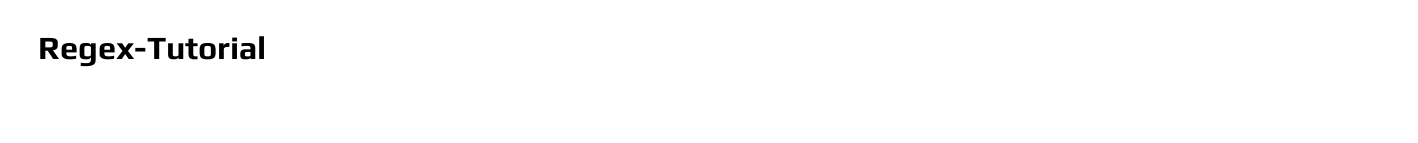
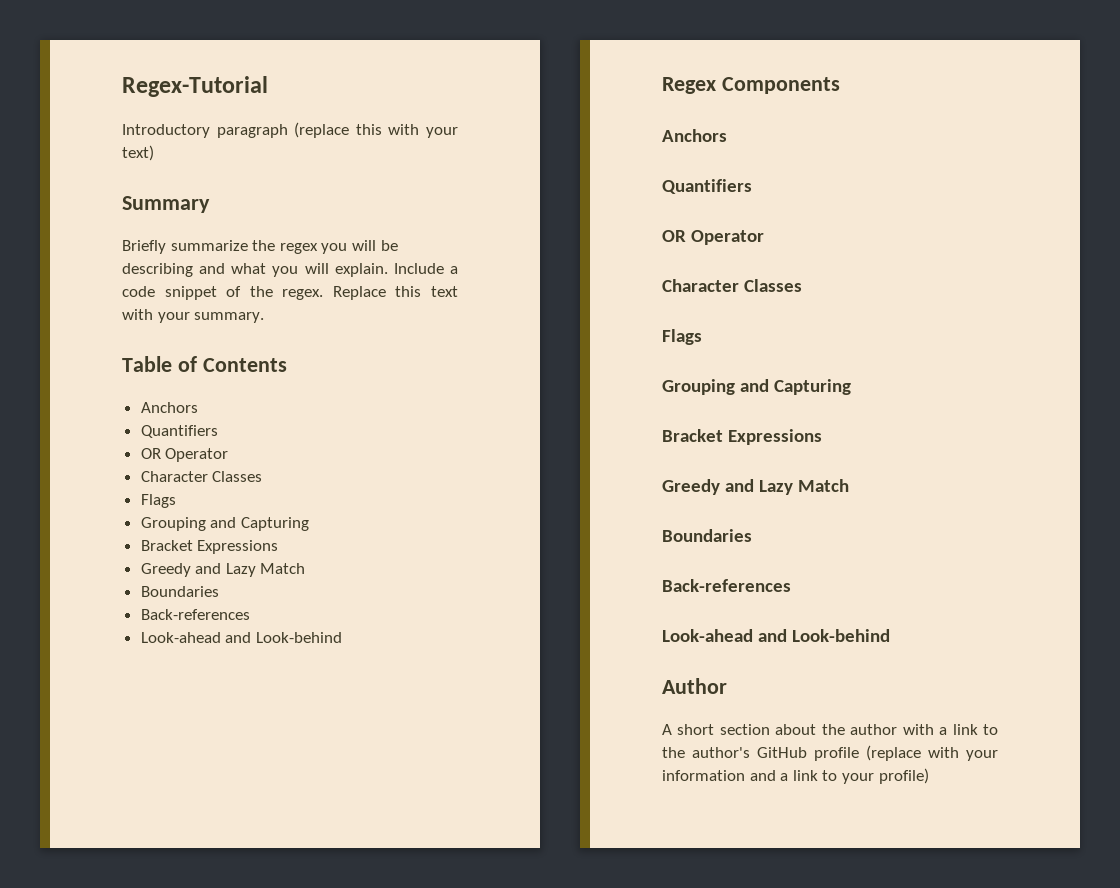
(266, 51) none -> [122,122,459,138] [122,145,154,161] [122,196,210,213] [122,240,398,254] [122,263,458,277] [122,286,458,300] [122,309,265,323] [122,356,287,372] [140,402,198,413] [140,425,218,438] [140,448,229,462] [140,471,263,482] [140,494,176,508] [140,517,309,531] [140,540,279,554] [140,563,306,577] [140,586,219,597] [140,609,250,620] [140,632,342,643] [662,77,840,94] [662,129,727,142] [662,179,752,194] [662,230,765,245] [662,279,803,292] [662,329,702,345] [662,379,852,395] [662,429,823,445] [662,479,850,495] [662,529,752,542] [662,579,791,592] [662,629,891,642] [662,678,727,694] [662,724,998,735] [662,745,998,761] [662,768,929,784] // Introductory paragraph (replace this with your text) // Summary // Briefly summarize the regex you will be describing and what you will explain. Include a code snippet of the regex. Replace this text with your summary. // Table of Contents // Anchors // Quantifiers // OR Operator // Character Classes // Flags // Grouping and Capturing // Bracket Expressions // Greedy and Lazy Match // Boundaries // Back-references // Look-ahead and Look-behind // Regex Components // Anchors // Quantifiers // OR Operator // Character Classes // Flags // Grouping and Capturing // Bracket Expressions // Greedy and Lazy Match // Boundaries // Back-references // Look-ahead and Look-behind // Author // A short section about the author with a link to the author's GitHub profile (replace with your information and a link to your profile)

